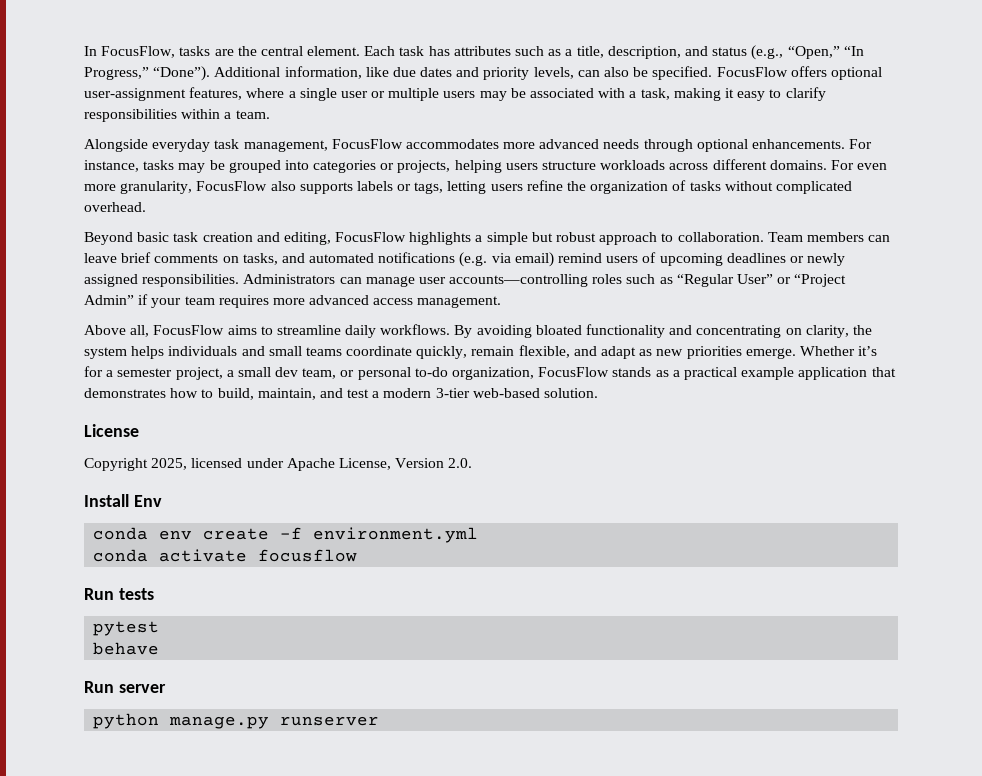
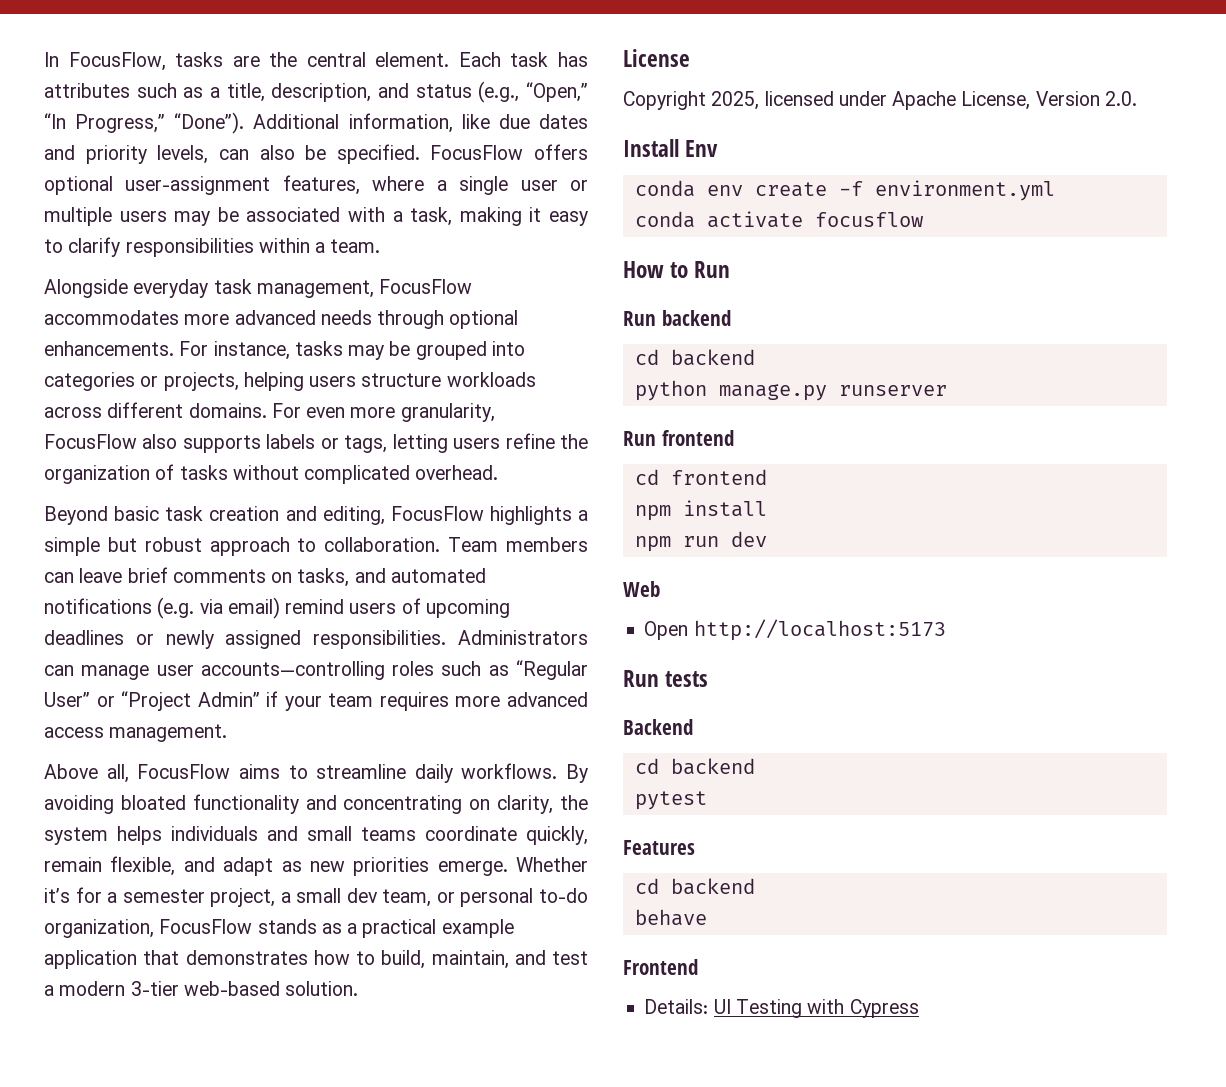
[84,588,154,600] [93,621,160,636] [93,642,160,655] [84,681,166,693] [93,713,380,729] Run tests // pytest // behave // Run server // python manage.py runserver -> [623,261,731,278] [623,310,731,326] [634,349,755,366] [634,380,947,401] [623,430,734,446] [634,469,767,485] [634,500,767,521] [634,531,767,552] [623,581,660,597] [644,619,946,641] [623,670,709,687] [623,719,693,735] [634,758,755,775] [634,791,707,810] [623,840,695,855] [634,878,755,895] [634,909,707,926] [623,959,698,975] [644,999,919,1018] How to Run // Run backend // cd backend // python manage.py runserver // Run frontend // cd frontend // npm install // npm run dev // Web // Open http://localhost:5173 // Run tests // Backend // cd backend // pytest // Features // cd backend // behave // Frontend // Details: UI Testing with Cypress

